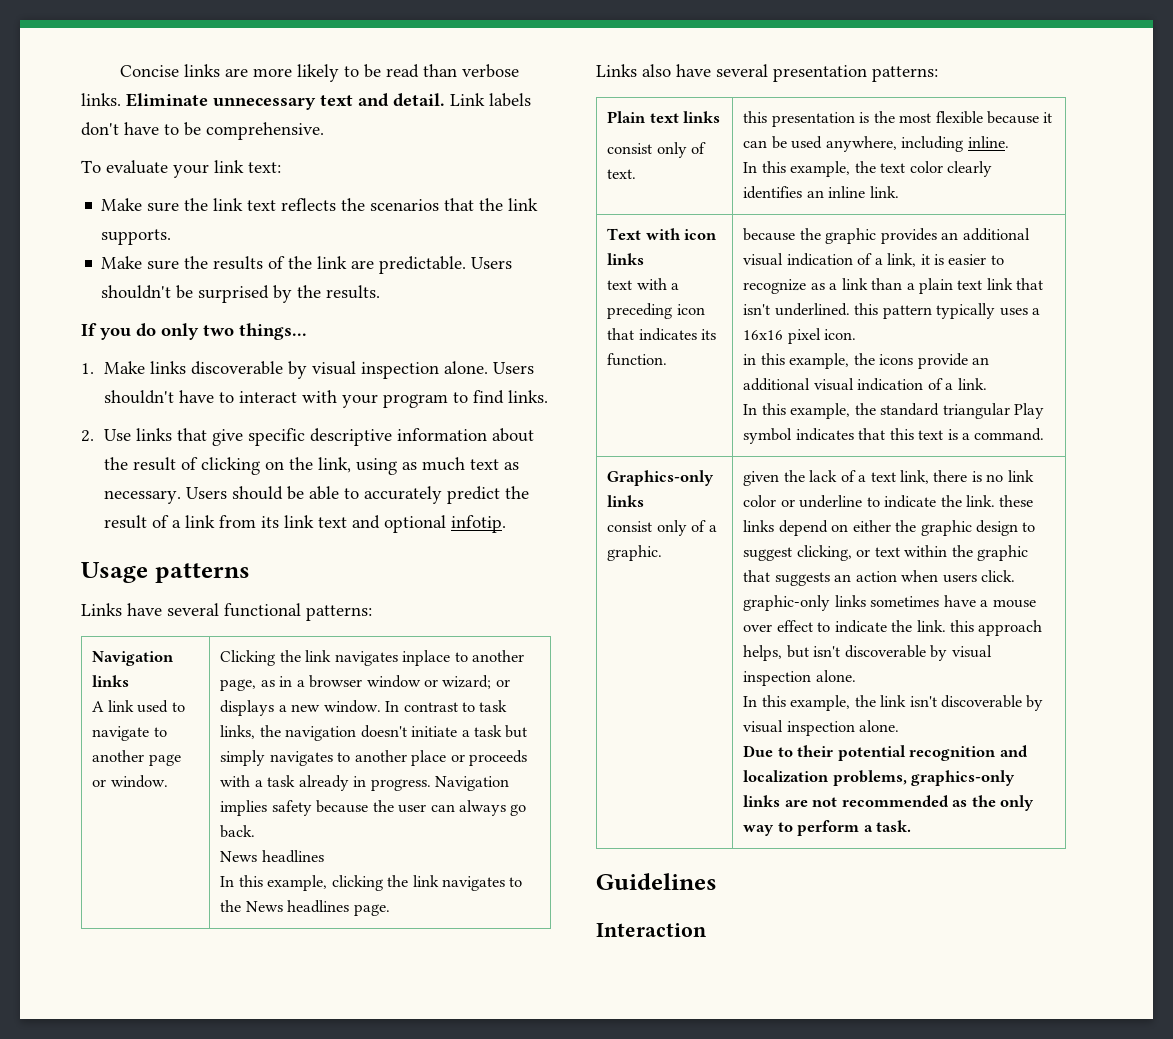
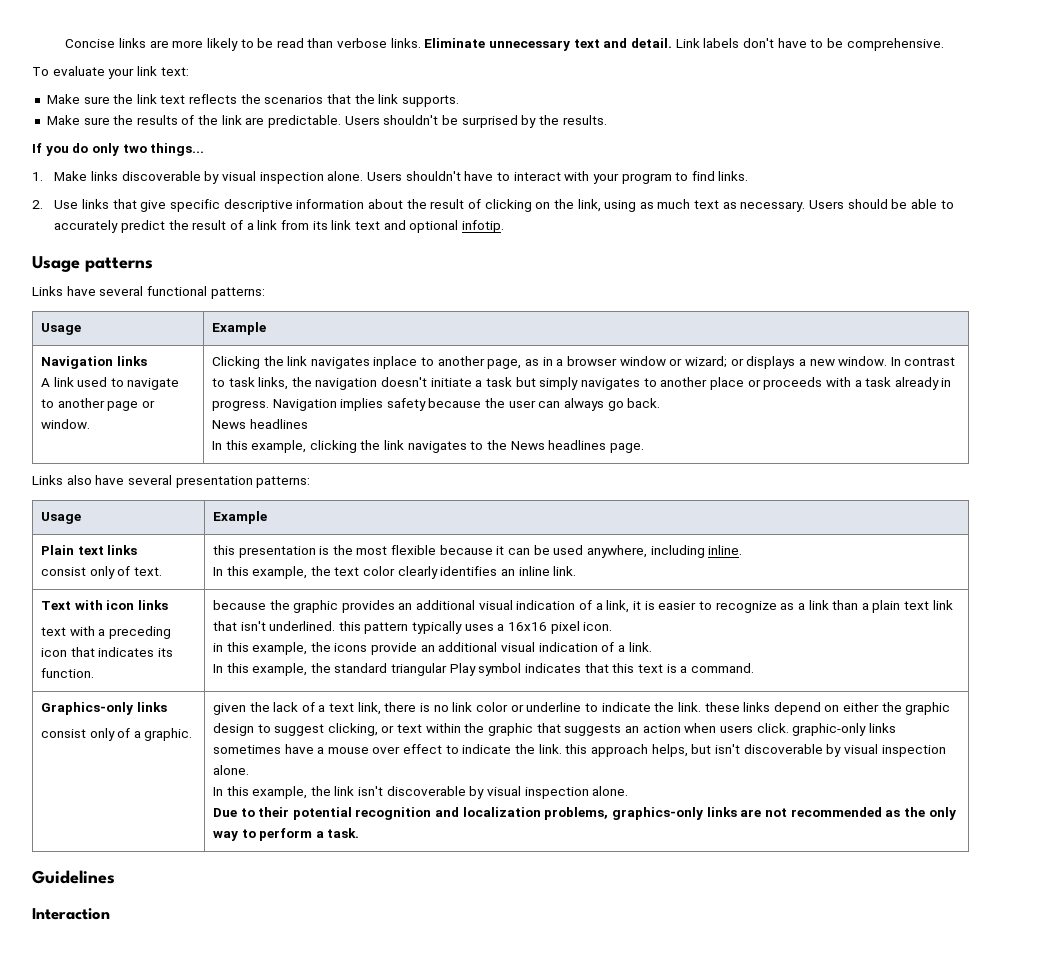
(372, 613) none -> [40,323,81,335] [211,322,266,335] // Usage | Example
(938, 74) none -> [40,512,81,524] [212,511,267,524] // Usage | Example

